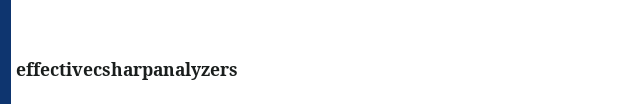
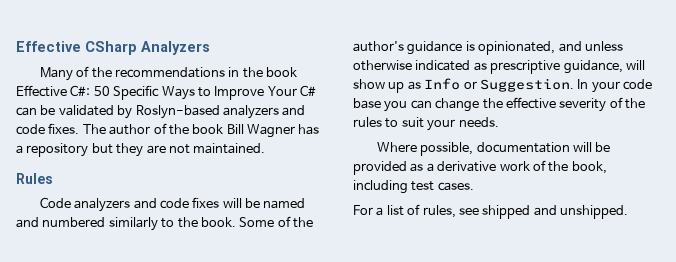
[16,62,238,80] effectivecsharpanalyzers -> [16,41,210,55] [39,66,298,81] [16,85,316,100] [16,105,306,119] [16,123,320,138] [16,143,266,157] [16,173,53,184] [39,197,306,212] [16,216,313,231] [353,41,623,55] [353,60,645,74] [353,78,652,93] [353,97,645,112] [353,117,499,131] [376,142,611,156] [353,160,607,175] [353,180,474,194] [353,204,628,219] Effective CSharp Analyzers // Many of the recommendations in the book Effective C#: 50 Specific Ways to Improve Your C# can be validated by Roslyn-based analyzers and code fixes. The author of the book Bill Wagner has a repository but they are not maintained. // Rules // Code analyzers and code fixes will be named and numbered similarly to the book. Some of the author's guidance is opinionated, and unless otherwise indicated as prescriptive guidance, will show up as Info or Suggestion. In your code base you can change the effective severity of the rules to suit your needs. // Where possible, documentation will be provided as a derivative work of the book, including test cases. // For a list of rules, see shipped and unshipped.

